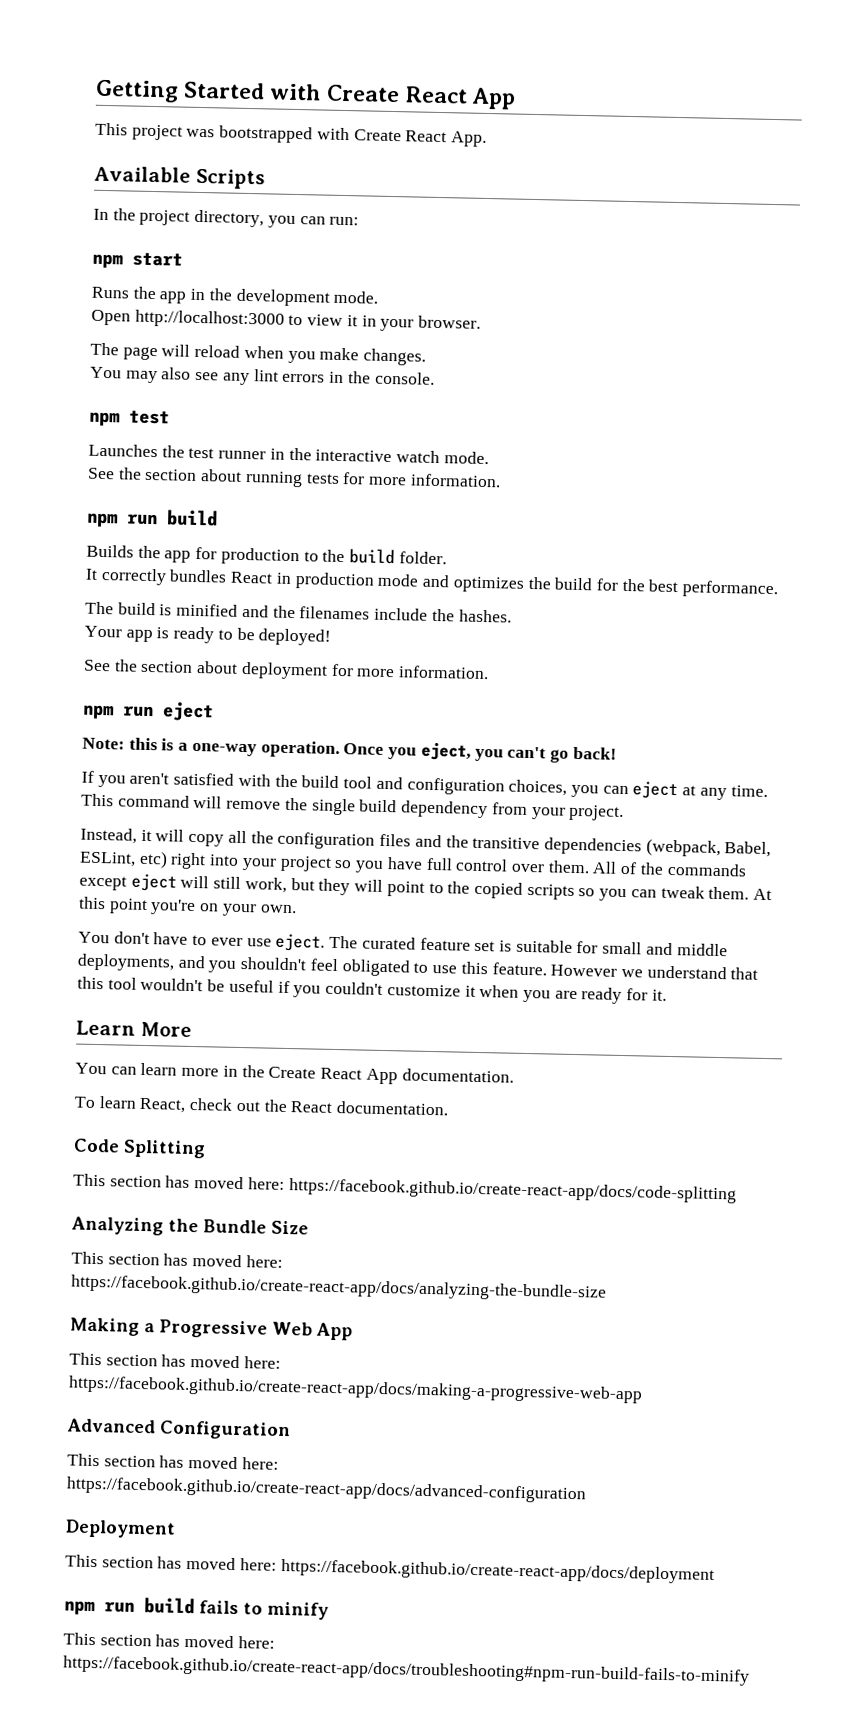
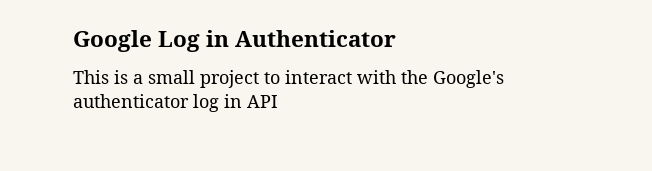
[95,79,517,110] [95,122,488,147] [94,165,265,190] [93,208,360,228] [92,252,183,269] [91,286,379,307] [91,309,482,332] [90,342,427,366] [90,366,435,386] [89,410,170,427] [88,443,489,465] [88,467,501,488] [86,509,218,528] [86,544,447,566] [85,567,779,599] [85,601,512,623] [84,625,332,646] [83,659,490,680] [82,701,214,722] [82,737,617,763] [81,770,768,801] [81,793,625,821] [80,827,772,858] [79,850,747,877] [79,873,773,902] [78,896,297,917] [78,931,728,957] [77,953,759,980] [77,976,667,1004] [76,1020,192,1037] [75,1062,514,1085] [74,1096,450,1116] [73,1138,206,1159] [73,1173,737,1204] [71,1216,309,1236] [71,1251,283,1268] [70,1274,607,1302] [70,1317,353,1341] [69,1352,281,1369] [68,1375,643,1404] [67,1418,291,1441] [67,1453,279,1470] [66,1476,586,1504] [65,1519,176,1539] [65,1554,715,1585] [64,1597,329,1620] [63,1632,275,1649] [63,1655,750,1686] Getting Started with Create React App // This project was bootstrapped with Create React App. // Available Scripts // In the project directory, you can run: // npm start // Runs the app in the development mode. // Open http://localhost:3000 to view it in your browser. // The page will reload when you make changes. // You may also see any lint errors in the console. // npm test // Launches the test runner in the interactive watch mode. // See the section about running tests for more information. // npm run build // Builds the app for production to the build folder. // It correctly bundles React in production mode and optimizes the build for the best performance. // The build is minified and the filenames include the hashes. // Your app is ready to be deployed! // See the section about deployment for more information. // npm run eject // Note: this is a one-way operation. Once you eject, you can't go back! // If you aren't satisfied with the build tool and configuration choices, you can eject at any time. This command will remove the single build dependency from your project. // Instead, it will copy all the configuration files and the transitive dependencies (webpack, Babel, ESLint, etc) right into your project so you have full control over them. All of the commands except eject will still work, but they will point to the copied scripts so you can tweak them. At this point you're on your own. // You don't have to ever use eject. The curated feature set is suitable for small and middle deployments, and you shouldn't feel obligated to use this feature. However we understand that this tool wouldn't be useful if you couldn't customize it when you are ready for it. // Learn More // You can learn more in the Create React App documentation. // To learn React, check out the React documentation. // Code Splitting // This section has moved here: https://facebook.github.io/create-react-app/docs/code-splitting // Analyzing the Bundle Size // This section has moved here: https://facebook.github.io/create-react-app/docs/analyzing-the-bundle-size // Making a Progressive Web App // This section has moved here: https://facebook.github.io/create-react-app/docs/making-a-progressive-web-app // Advanced Configuration // This section has moved here: https://facebook.github.io/create-react-app/docs/advanced-configuration // Deployment // This section has moved here: https://facebook.github.io/create-react-app/docs/deployment // npm run build fails to minify // This section has moved here: https://facebook.github.io/create-react-app/docs/troubleshooting#npm-run-build-fails-to-minify -> [73,30,397,52] [73,70,504,88] [73,94,278,112] Google Log in Authenticator // This is a small project to interact with the Google's authenticator log in API

